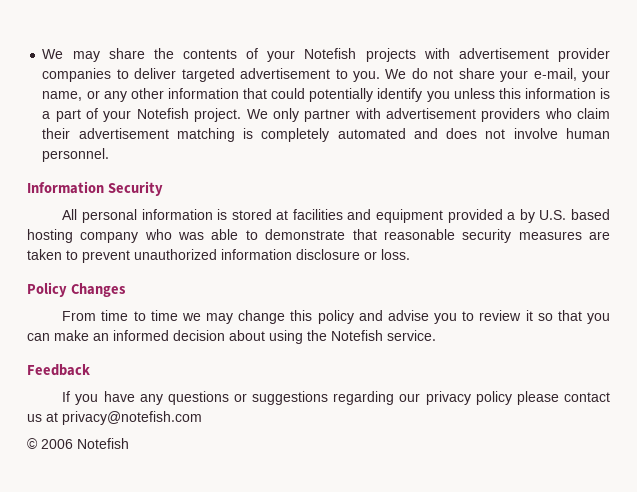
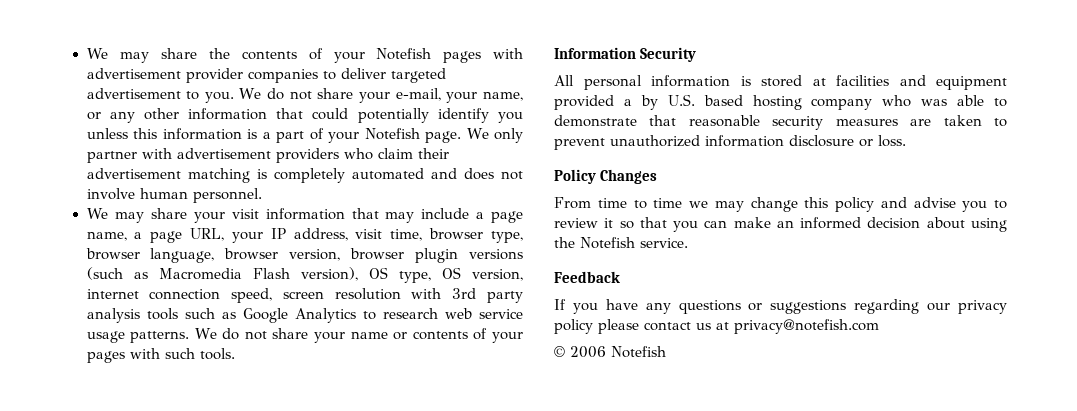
[365,48,416,62] projects -> [443,51,482,63] pages
[194,108,242,122] project. -> [425,131,462,143] page.
(110, 155) none -> [86,208,523,223] [86,228,523,243] [85,248,523,263] [86,267,523,283] [86,288,523,303] [86,308,523,323] [86,328,523,343] [86,348,235,363] // We may share your visit information that may include a page name, a page URL, your IP address, visit time, browser type, browser language, browser version, browser plugin versions (such as Macromedia Flash version), OS type, OS version, internet connection speed, screen resolution with 3rd party analysis tools such as Google Analytics to research web service usage patterns. We do not share your name or contents of your pages with such tools.

